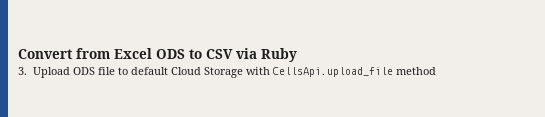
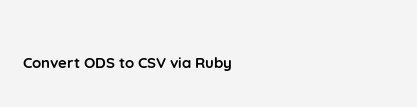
[76,48,152,59] from Excel -> (80, 63) none
[18,67,436,78] // 3. Upload ODS file to default Cloud Storage with CellsApi.upload_file method -> (233, 64) none

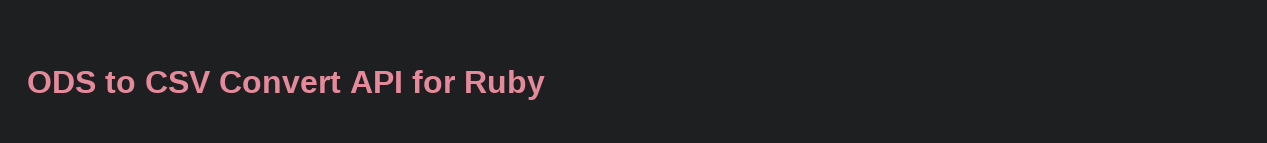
[23,58,80,68] Convert -> (27, 82) none
[170,57,192,68] via -> [219,70,455,93] Convert API for

